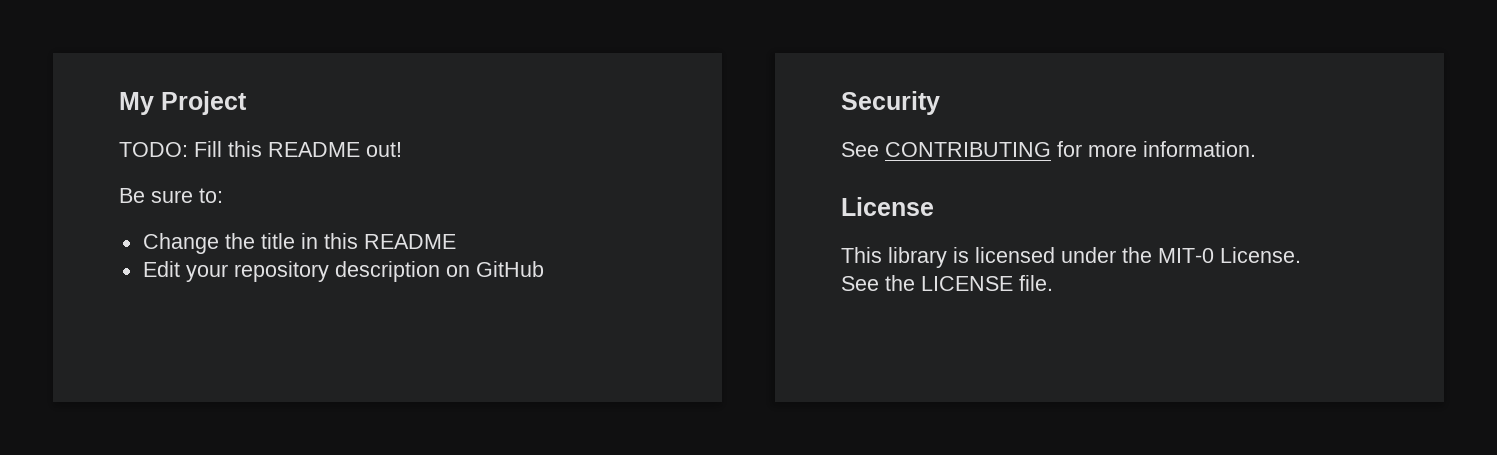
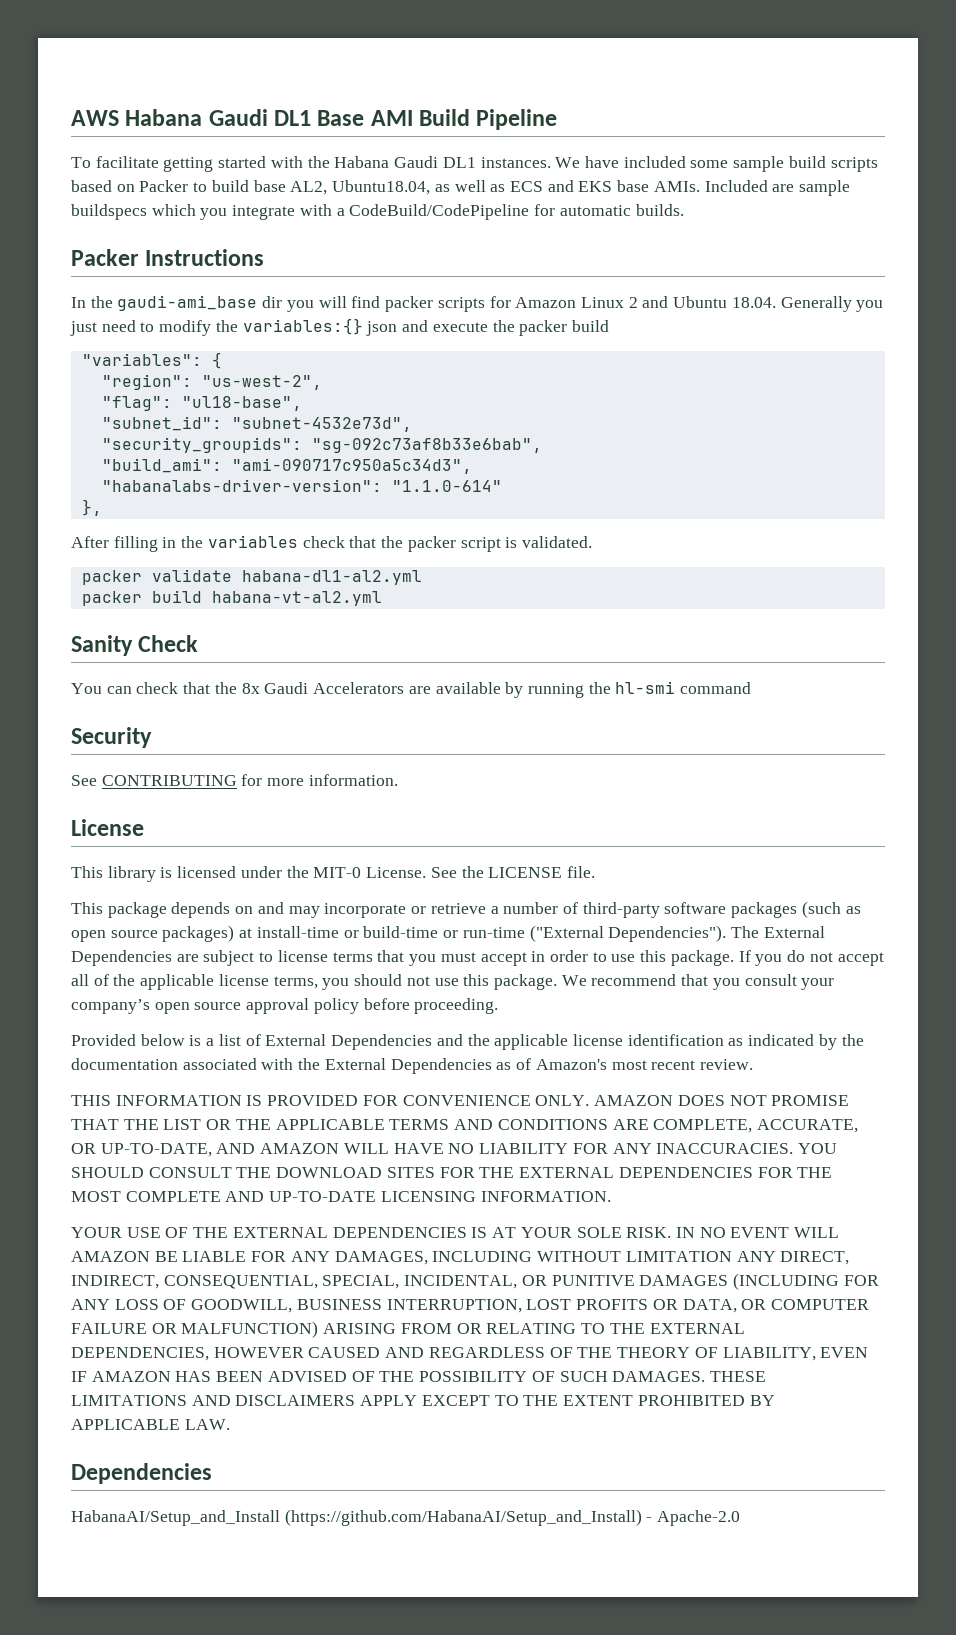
[119,91,247,115] [119,141,402,157] [119,188,223,203] [142,233,456,254] [142,261,544,282] My Project // TODO: Fill this README out! // Be sure to: // Change the title in this README // Edit your repository description on GitHub -> [71,109,558,130] [71,156,878,172] [71,180,851,196] [71,204,684,220] [71,249,265,266] [71,295,884,312] [70,318,609,336] [81,352,222,369] [101,374,322,390] [101,396,302,411] [101,416,412,432] [101,437,542,453] [101,458,472,474] [101,479,502,492] [81,499,102,516] [71,535,592,552] [81,569,422,585] [81,590,382,606] [71,635,199,656] [71,681,752,698] AWS Habana Gaudi DL1 Base AMI Build Pipeline // To facilitate getting started with the Habana Gaudi DL1 instances. We have included some sample build scripts based on Packer to build base AL2, Ubuntu18.04, as well as ECS and EKS base AMIs. Included are sample buildspecs which you integrate with a CodeBuild/CodePipeline for automatic builds. // Packer Instructions // In the gaudi-ami_base dir you will find packer scripts for Amazon Linux 2 and Ubuntu 18.04. Generally you just need to modify the variables:{} json and execute the packer build // "variables": { // "region": "us-west-2", // "flag": "ul18-base", // "subnet_id": "subnet-4532e73d", // "security_groupids": "sg-092c73af8b33e6bab", // "build_ami": "ami-090717c950a5c34d3", // "habanalabs-driver-version": "1.1.0-614" // }, // After filling in the variables check that the packer script is validated. // packer validate habana-dl1-al2.yml // packer build habana-vt-al2.yml // Sanity Check // You can check that the 8x Gaudi Accelerators are available by running the hl-smi command
(1053, 283) none -> [71,901,861,918] [71,925,825,942] [71,950,884,966] [71,974,835,990] [71,998,499,1014] [71,1034,864,1050] [71,1058,753,1074] [71,1095,850,1106] [71,1119,858,1133] [71,1143,837,1157] [71,1167,833,1178] [71,1191,611,1202] [71,1227,840,1238] [71,1251,850,1265] [71,1273,879,1290] [71,1299,869,1313] [71,1321,745,1338] [71,1347,869,1361] [71,1371,766,1382] [71,1395,775,1406] [71,1419,230,1430] [71,1463,212,1484] [71,1509,741,1526] // This package depends on and may incorporate or retrieve a number of third-party software packages (such as open source packages) at install-time or build-time or run-time ("External Dependencies"). The External Dependencies are subject to license terms that you must accept in order to use this package. If you do not accept all of the applicable license terms, you should not use this package. We recommend that you consult your company’s open source approval policy before proceeding. // Provided below is a list of External Dependencies and the applicable license identification as indicated by the documentation associated with the External Dependencies as of Amazon's most recent review. // THIS INFORMATION IS PROVIDED FOR CONVENIENCE ONLY. AMAZON DOES NOT PROMISE THAT THE LIST OR THE APPLICABLE TERMS AND CONDITIONS ARE COMPLETE, ACCURATE, OR UP-TO-DATE, AND AMAZON WILL HAVE NO LIABILITY FOR ANY INACCURACIES. YOU SHOULD CONSULT THE DOWNLOAD SITES FOR THE EXTERNAL DEPENDENCIES FOR THE MOST COMPLETE AND UP-TO-DATE LICENSING INFORMATION. // YOUR USE OF THE EXTERNAL DEPENDENCIES IS AT YOUR SOLE RISK. IN NO EVENT WILL AMAZON BE LIABLE FOR ANY DAMAGES, INCLUDING WITHOUT LIMITATION ANY DIRECT, INDIRECT, CONSEQUENTIAL, SPECIAL, INCIDENTAL, OR PUNITIVE DAMAGES (INCLUDING FOR ANY LOSS OF GOODWILL, BUSINESS INTERRUPTION, LOST PROFITS OR DATA, OR COMPUTER FAILURE OR MALFUNCTION) ARISING FROM OR RELATING TO THE EXTERNAL DEPENDENCIES, HOWEVER CAUSED AND REGARDLESS OF THE THEORY OF LIABILITY, EVEN IF AMAZON HAS BEEN ADVISED OF THE POSSIBILITY OF SUCH DAMAGES. THESE LIMITATIONS AND DISCLAIMERS APPLY EXCEPT TO THE EXTENT PROHIBITED BY APPLICABLE LAW. // Dependencies // HabanaAI/Setup_and_Install (https://github.com/HabanaAI/Setup_and_Install) - Apache-2.0

